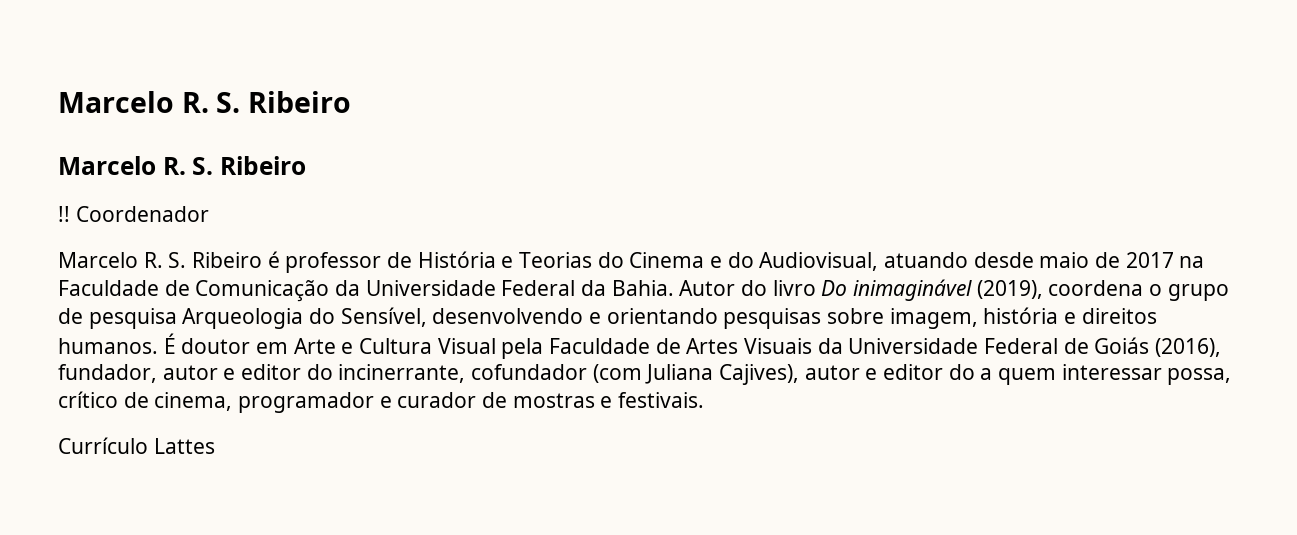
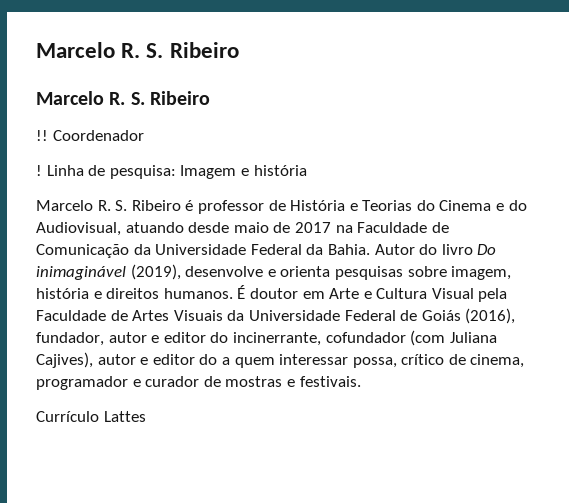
(209, 214) none -> [36,165,307,179] // ! Linha de pesquisa: Imagem e história
[1048,280,1229,301] [58,307,718,329] coordena o grupo de pesquisa Arqueologia do Sensível, desenvolvendo e orientando -> [185,266,331,277] desenvolve e orienta

